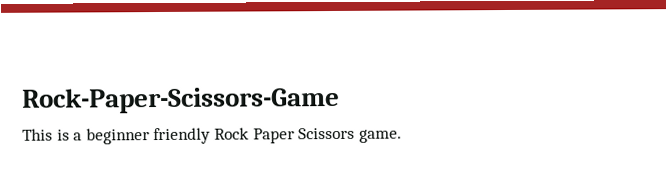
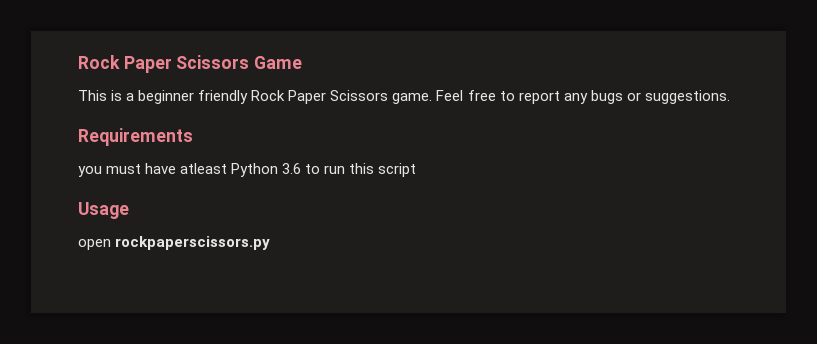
[22,86,340,114] Rock-Paper-Scissors-Game -> [78,55,303,73] Rock Paper Scissors Game
(402, 136) none -> [436,90,730,104] [78,128,193,146] [78,163,417,177] [78,202,129,219] [78,236,271,250] Feel free to report any bugs or suggestions. // Requirements // you must have atleast Python 3.6 to run this script // Usage // open rockpaperscissors.py

